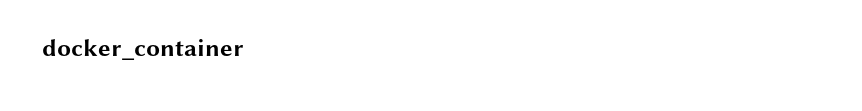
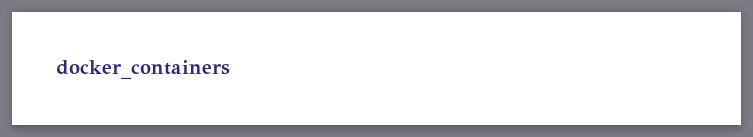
[42,39,244,60] docker_container -> [56,60,230,79] docker_containers

